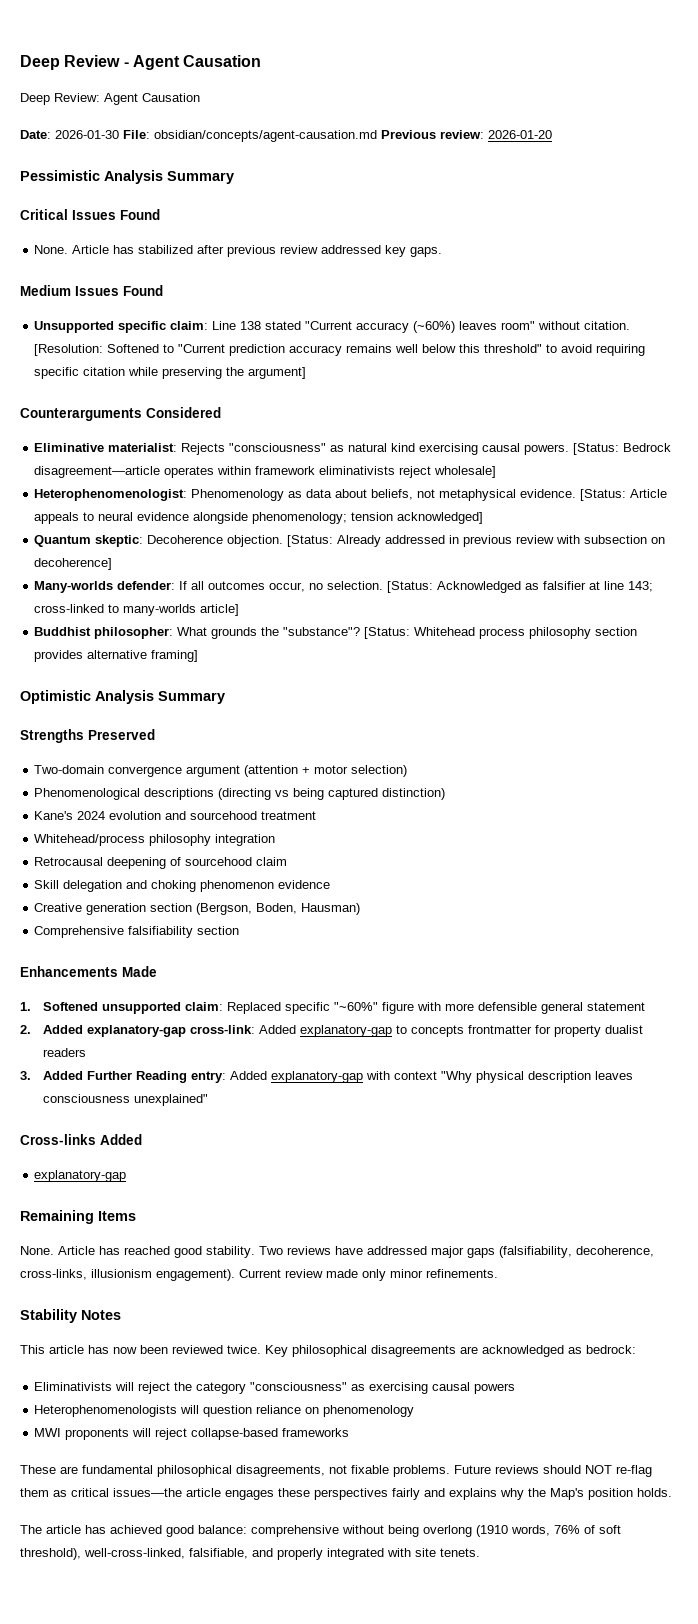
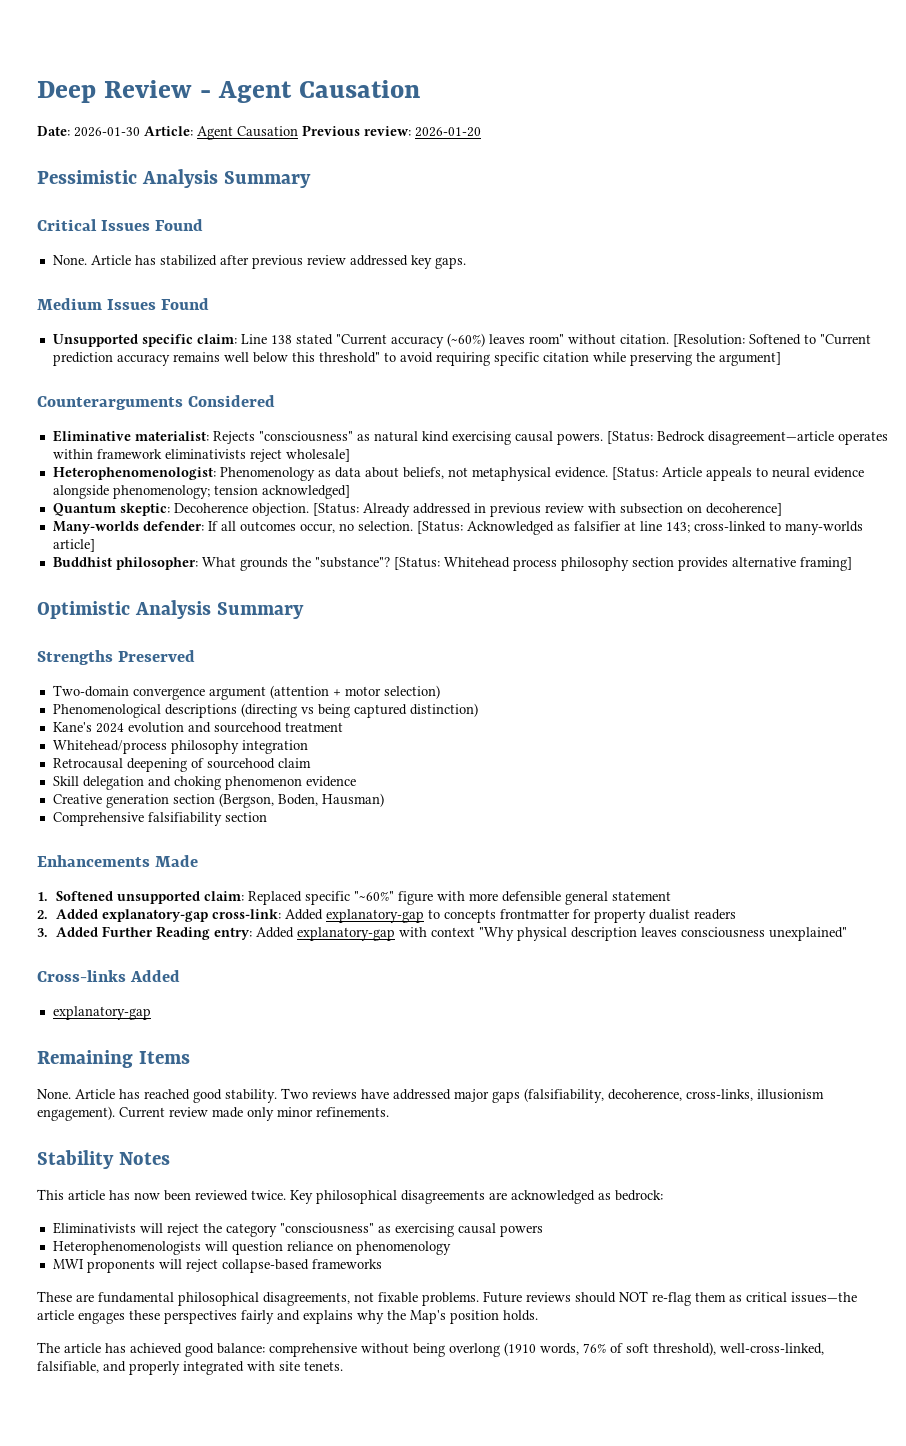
[20,93,200,105] [20,130,377,142] Deep Review: Agent Causation // Date: 2026-01-30 File: obsidian/concepts/agent-causation.md -> [37,126,298,140] Date: 2026-01-30 Article: Agent Causation

